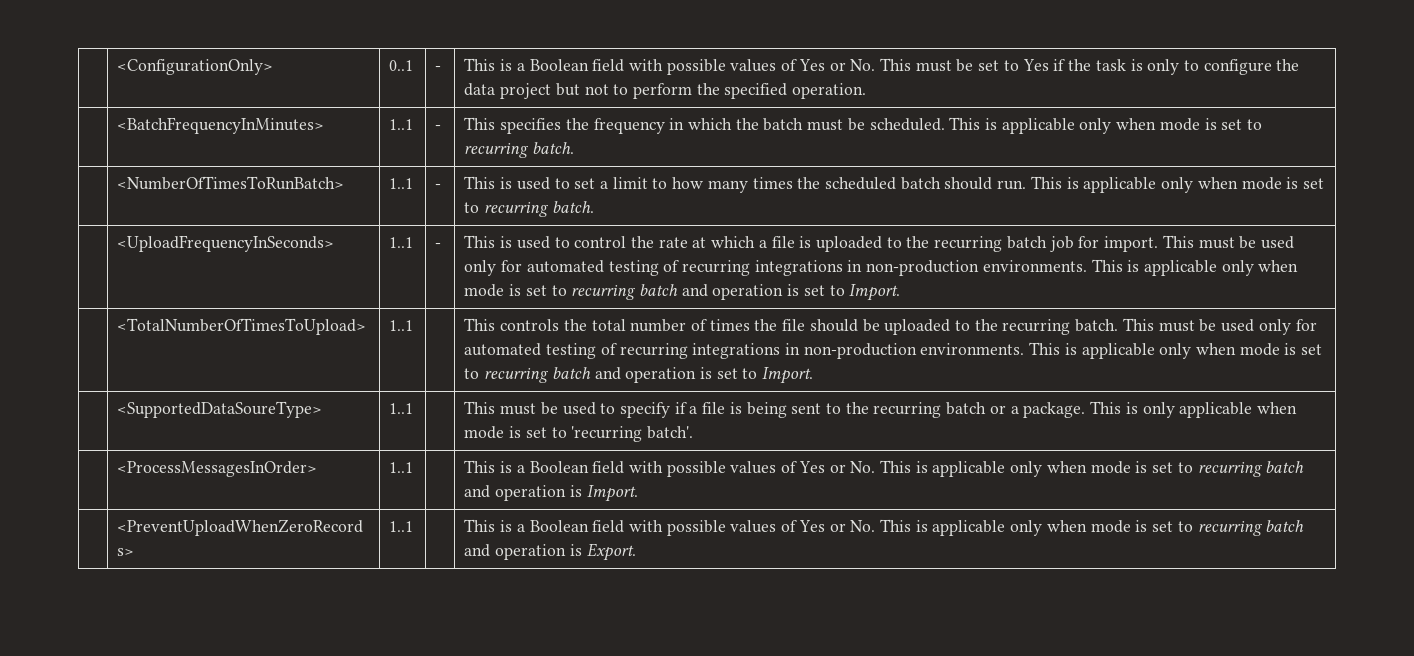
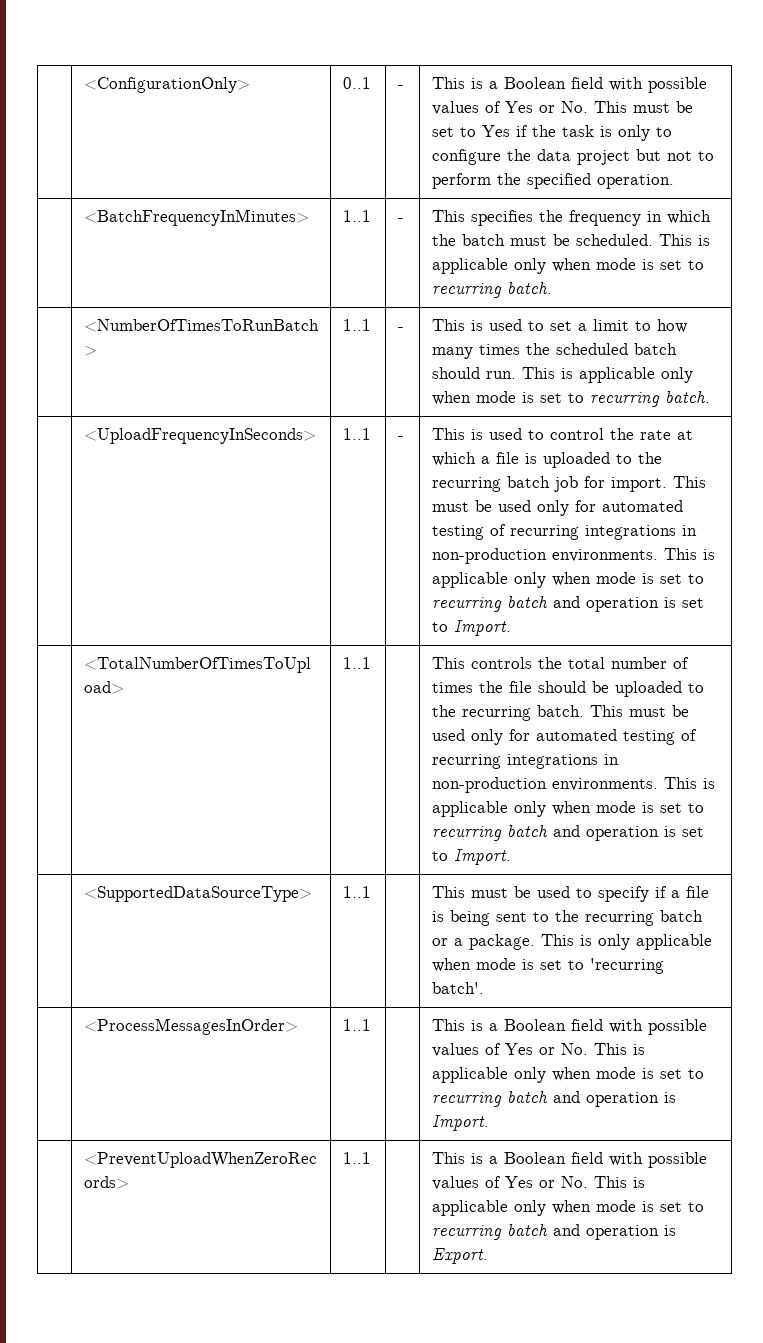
[117,401,323,418] <SupportedDataSoureType> -> [83,886,312,902] <SupportedDataSourceType>

